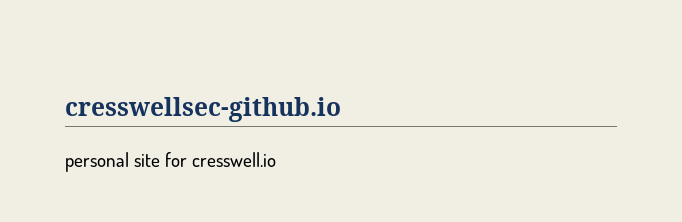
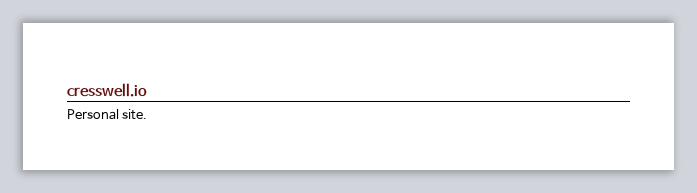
[65,97,341,122] [65,152,277,172] cresswellsec-github.io // personal site for cresswell.io -> [67,83,147,97] [67,109,148,120] cresswell.io // Personal site.

